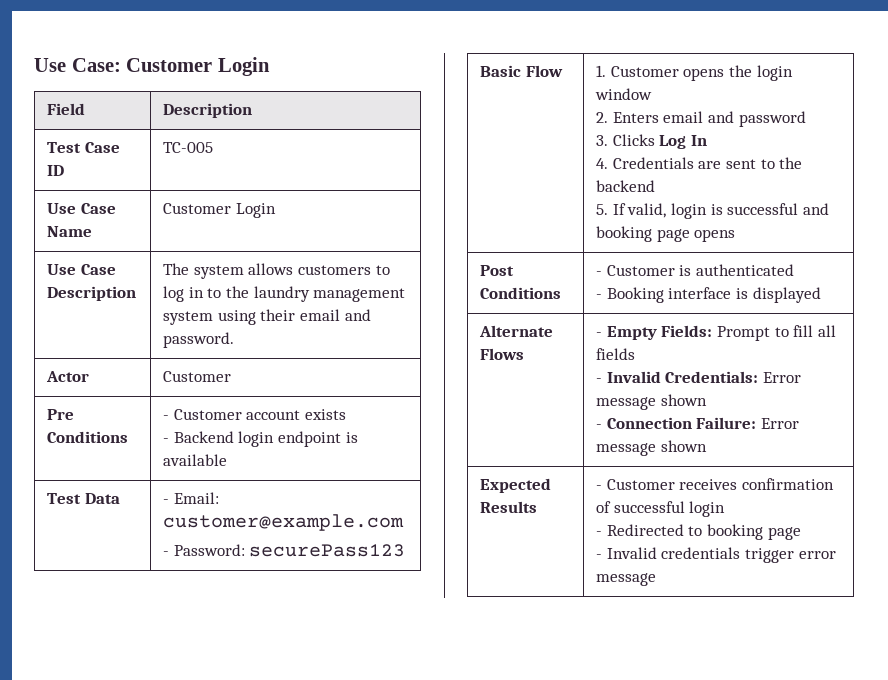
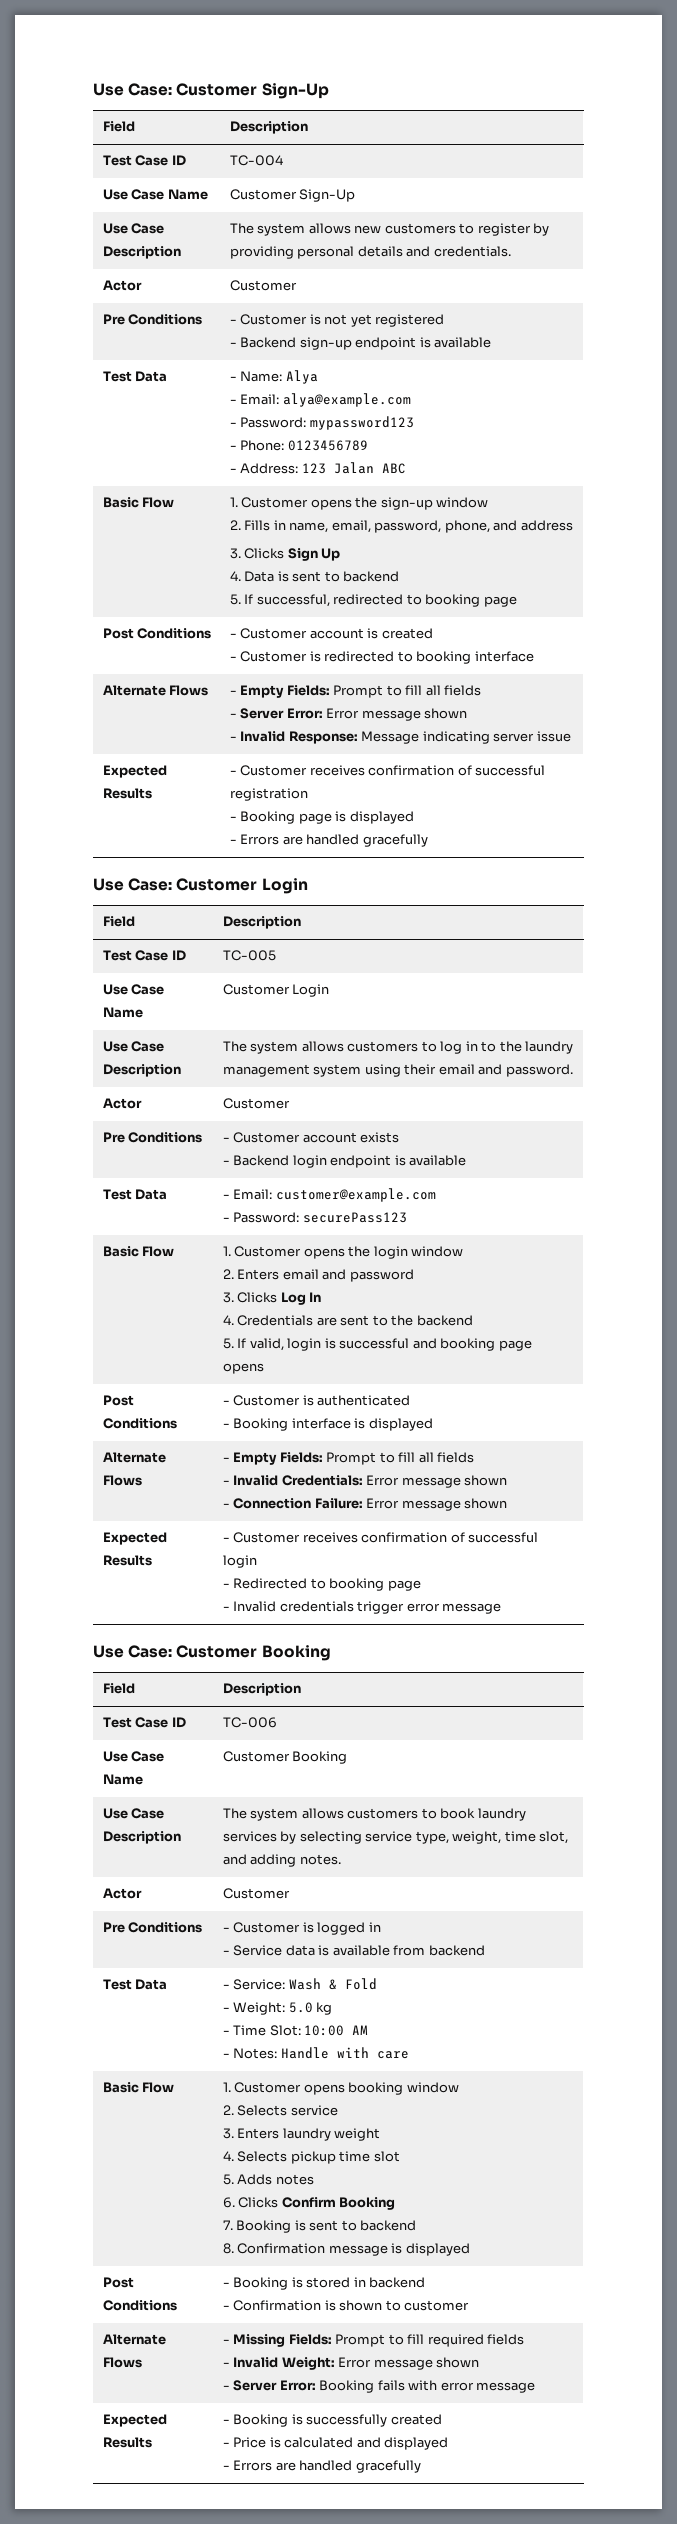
[34,58,213,72] Use Case: Customer -> [93,83,329,99] [102,121,135,132] [229,121,308,134] [102,155,186,166] [229,155,283,166] [102,189,208,200] [229,189,356,202] [102,223,165,234] [102,246,181,259] [229,223,550,236] [229,246,511,259] [102,280,142,291] [229,280,297,291] [102,314,203,325] [229,314,445,327] [229,337,492,350] [102,371,168,382] [229,370,318,384] [229,393,411,407] [229,416,414,430] [229,440,368,451] [229,462,406,474] [102,497,175,508] [229,497,489,510] [229,520,573,533] [229,548,341,561] [229,571,400,582] [229,594,517,607] [102,628,212,639] [229,628,433,639] [229,651,534,664] [102,685,209,696] [229,685,482,698] [229,708,468,721] [229,731,571,744] [102,765,167,778] [102,788,152,799] [229,765,546,776] [229,788,308,801] [229,811,414,824] [229,834,428,847] [93,878,258,891] Use Case: Customer Sign-Up // Field | Description // Test Case ID | TC-004 // Use Case Name | Customer Sign-Up // Use Case Description | The system allows new customers to register by providing personal details and credentials. // Actor | Customer // Pre Conditions | - Customer is not yet registered // - Backend sign-up endpoint is available // Test Data | - Name: Alya // - Email: alya@example.com // - Password: mypassword123 // - Phone: 0123456789 // - Address: 123 Jalan ABC // Basic Flow | 1. Customer opens the sign-up window // 2. Fills in name, email, password, phone, and address // 3. Clicks Sign Up // 4. Data is sent to backend // 5. If successful, redirected to booking page // Post Conditions | - Customer account is created // - Customer is redirected to booking interface // Alternate Flows | - Empty Fields: Prompt to fill all fields // - Server Error: Error message shown // - Invalid Response: Message indicating server issue // Expected Results | - Customer receives confirmation of successful registration // - Booking page is displayed // - Errors are handled gracefully // Use Case: Customer
(657, 579) none -> [93,1645,331,1661] [102,1683,135,1694] [222,1683,301,1696] [102,1717,186,1728] [222,1717,277,1728] [102,1751,165,1762] [102,1774,143,1785] [222,1751,348,1764] [102,1808,165,1819] [102,1831,181,1844] [222,1808,526,1821] [222,1831,569,1844] [222,1854,341,1867] [102,1888,142,1899] [222,1888,290,1899] [102,1922,203,1933] [222,1922,381,1935] [222,1945,485,1956] [102,1979,168,1990] [222,1978,377,1990] [222,2002,333,2015] [222,2025,369,2036] [222,2047,409,2059] [102,2082,175,2093] [222,2082,459,2095] [222,2105,338,2116] [222,2128,381,2141] [222,2151,400,2164] [222,2174,314,2185] [222,2197,396,2210] [222,2220,417,2233] [222,2243,470,2256] [102,2277,134,2288] [102,2300,177,2311] [222,2277,426,2290] [222,2300,470,2311] [102,2334,166,2345] [102,2357,142,2368] [222,2334,525,2347] [222,2357,480,2370] [222,2380,536,2393] [102,2414,167,2427] [102,2437,152,2448] [222,2414,442,2427] [222,2437,449,2450] [222,2460,421,2473] // Use Case: Customer Booking // Field | Description // Test Case ID | TC-006 // Use Case Name | Customer Booking // Use Case Description | The system allows customers to book laundry services by selecting service type, weight, time slot, and adding notes. // Actor | Customer // Pre Conditions | - Customer is logged in // - Service data is available from backend // Test Data | - Service: Wash & Fold // - Weight: 5.0 kg // - Time Slot: 10:00 AM // - Notes: Handle with care // Basic Flow | 1. Customer opens booking window // 2. Selects service // 3. Enters laundry weight // 4. Selects pickup time slot // 5. Adds notes // 6. Clicks Confirm Booking // 7. Booking is sent to backend // 8. Confirmation message is displayed // Post Conditions | - Booking is stored in backend // - Confirmation is shown to customer // Alternate Flows | - Missing Fields: Prompt to fill required fields // - Invalid Weight: Error message shown // - Server Error: Booking fails with error message // Expected Results | - Booking is successfully created // - Price is calculated and displayed // - Errors are handled gracefully

